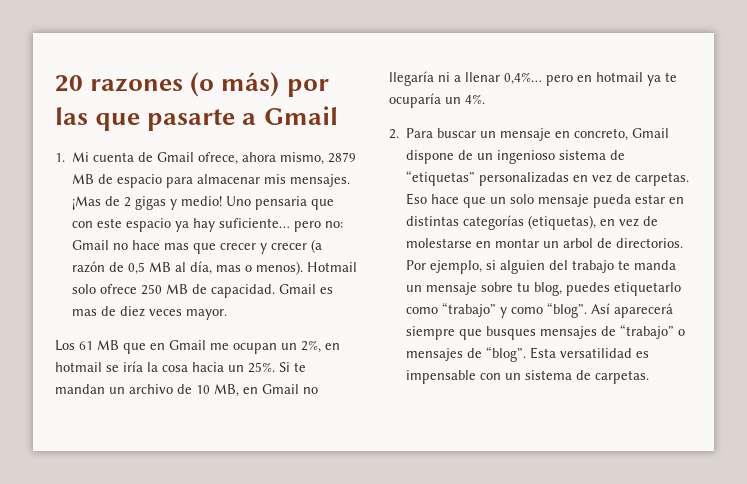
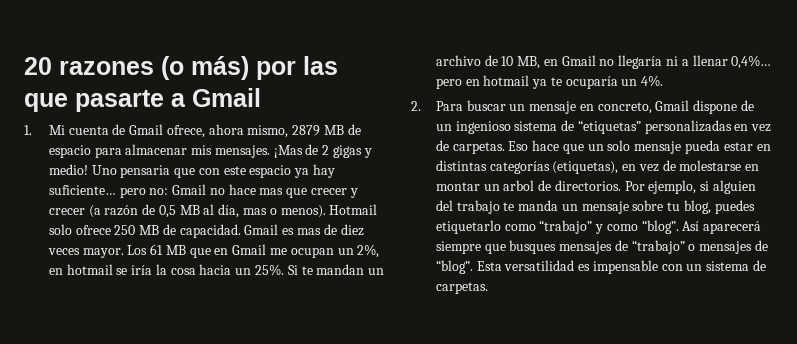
(228, 314) // -> (124, 253) none

